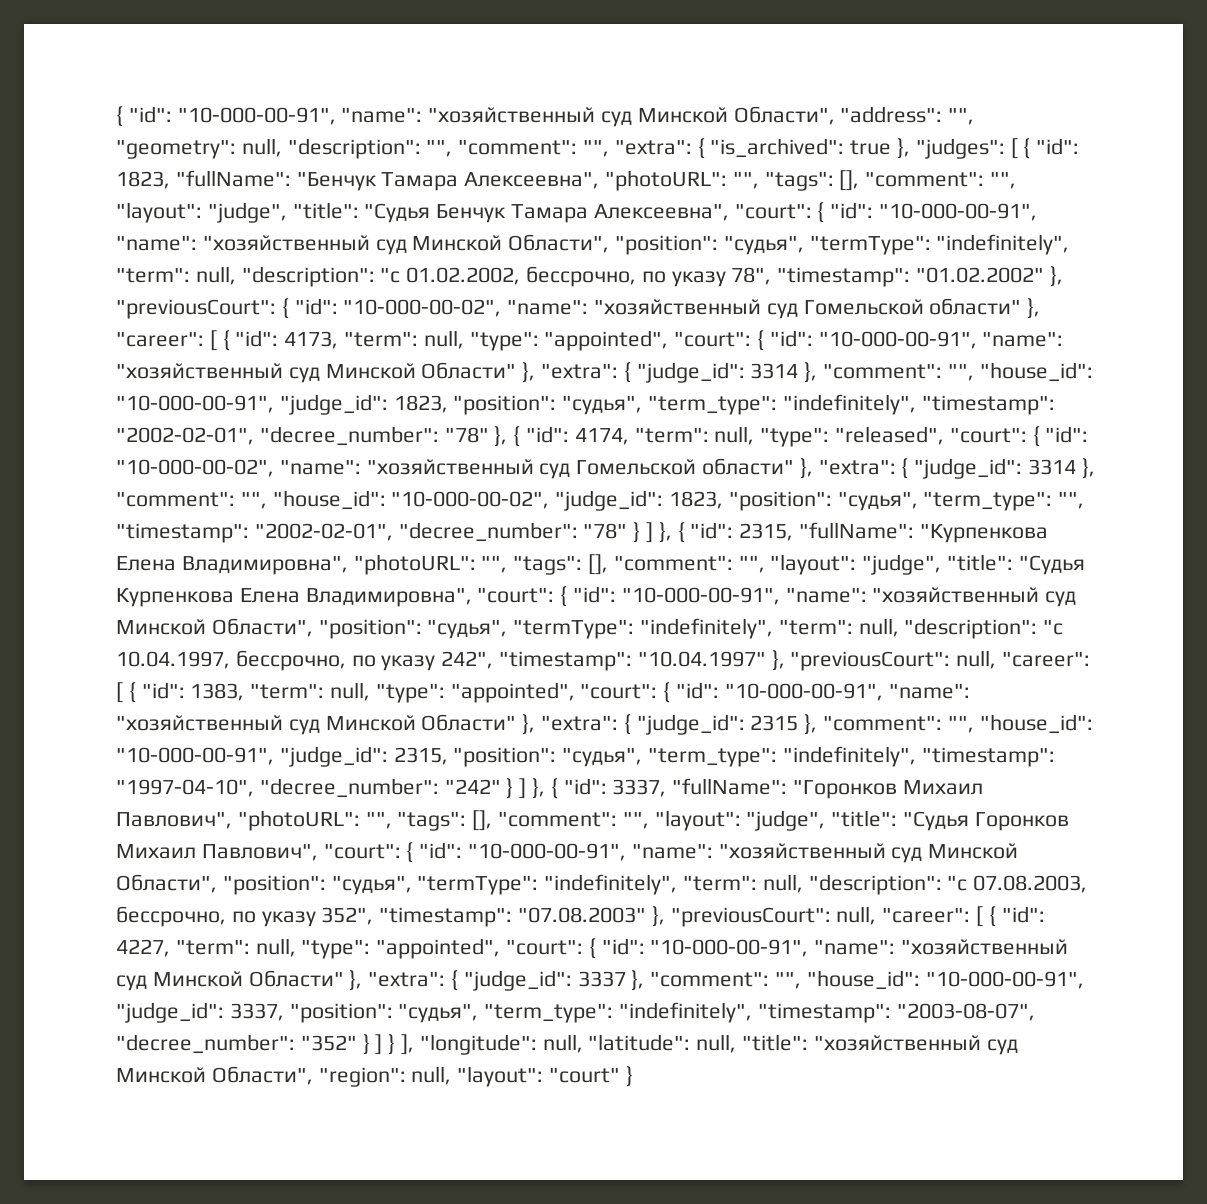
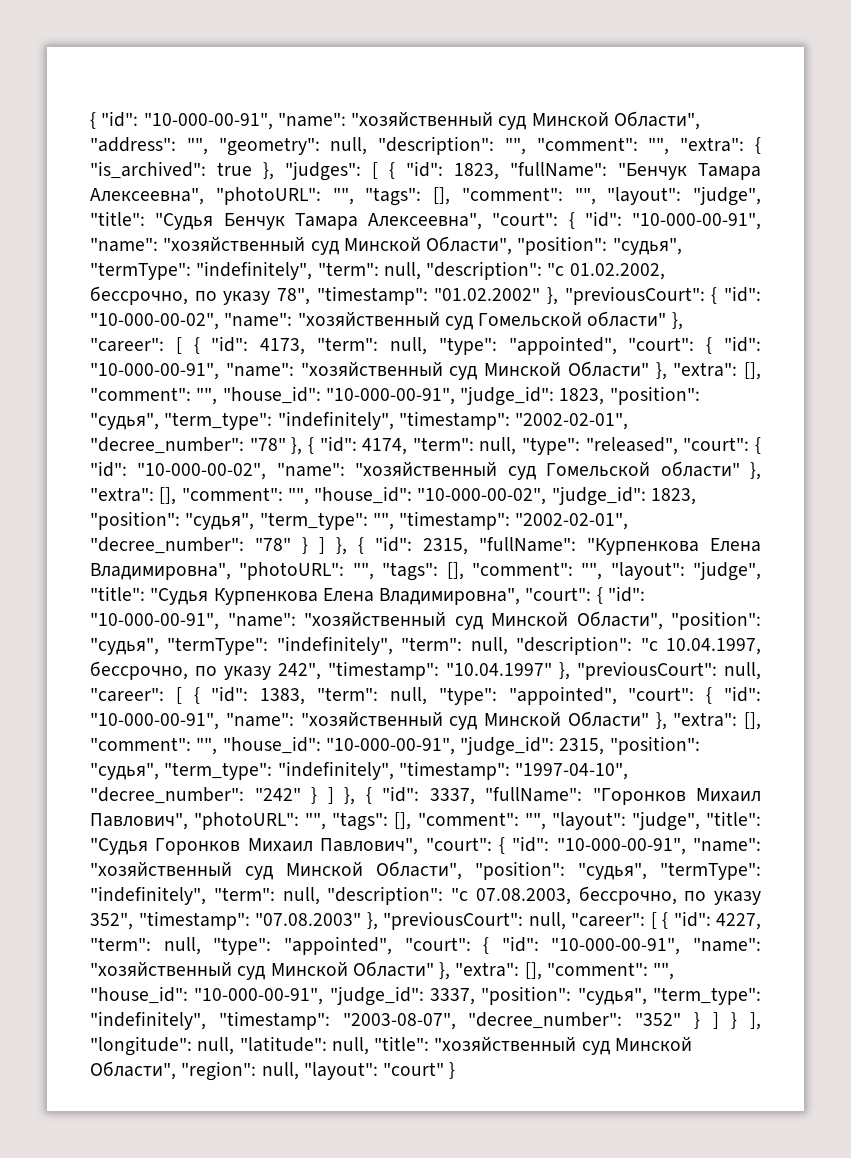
[623,362,818,383] { "judge_id": 3314 }, -> [744,362,761,380] [],
[901,458,1095,479] { "judge_id": 3314 }, -> [159,487,177,505] [],
[623,714,818,735] { "judge_id": 2315 }, -> [744,712,761,730] [],
[451,970,645,991] { "judge_id": 3337 }, -> [524,962,542,980] [],

